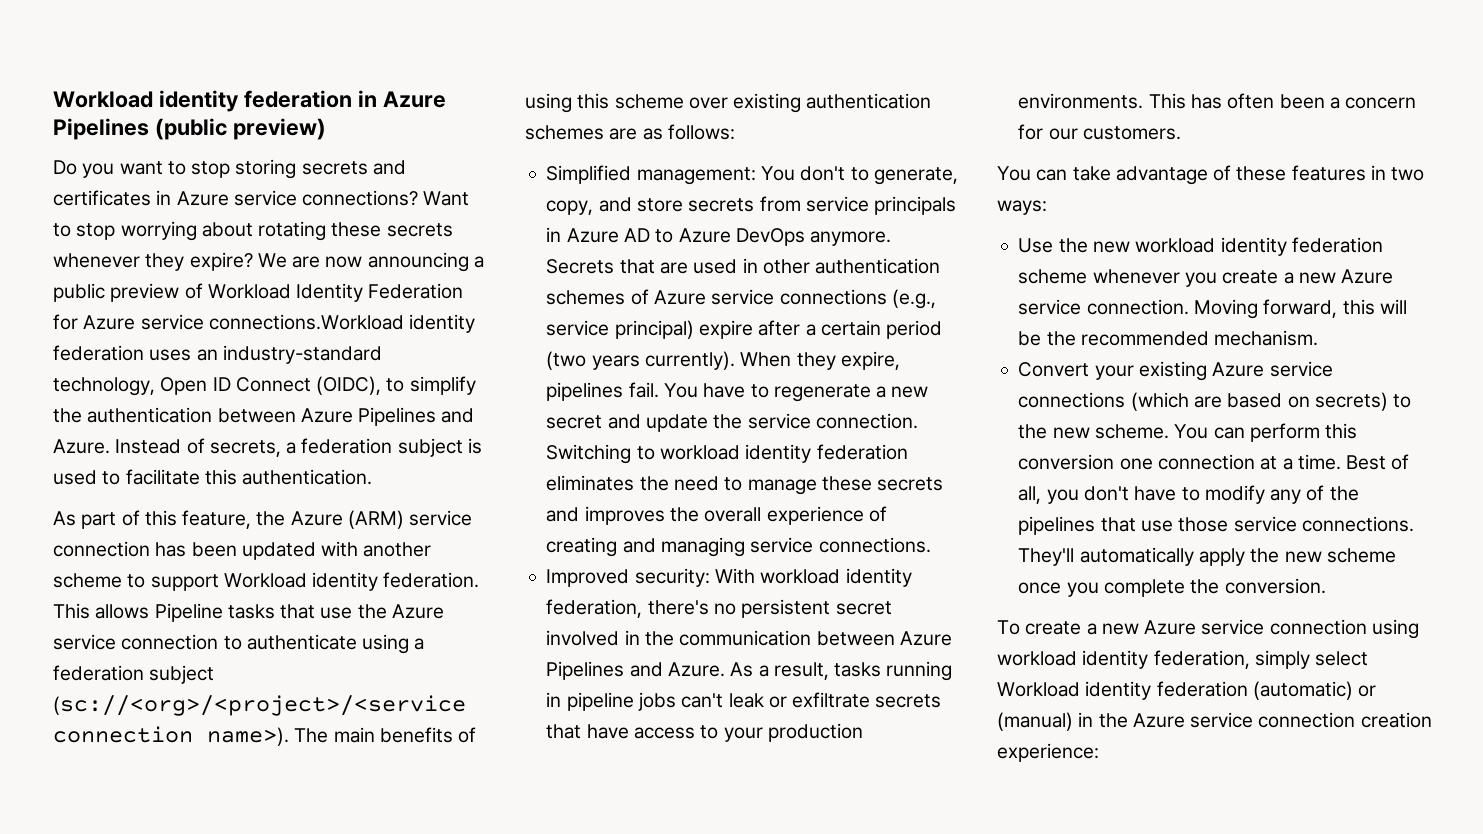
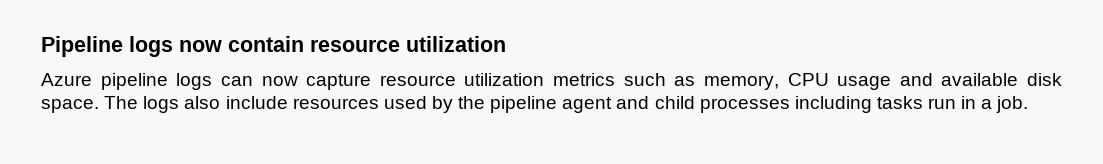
[53,90,446,112] [53,118,326,140] [53,159,406,179] [53,190,470,206] [53,221,453,241] [53,252,484,272] [53,283,464,302] [53,314,476,333] [53,345,382,364] [53,376,476,396] [53,407,475,426] [53,438,482,457] [53,469,373,485] [53,510,473,529] [53,541,432,560] [53,572,480,591] [53,603,444,622] [53,634,425,654] [53,665,215,684] [53,695,466,716] [53,726,477,746] [525,93,932,113] [525,124,735,140] [546,165,958,185] [546,196,957,215] [546,227,892,246] [546,258,941,274] [546,289,936,309] [546,320,943,339] [546,351,900,370] [546,382,929,402] [546,413,918,432] [546,444,908,464] [546,475,944,495] [546,506,887,525] [546,537,931,557] [546,568,912,587] [546,599,892,618] [546,630,952,646] [546,661,953,681] [546,692,942,711] [546,723,863,742] [1018,93,1417,109] [1018,124,1181,140] [997,165,1425,185] [997,200,1047,215] [1018,237,1383,256] [1018,269,1394,287] [1018,299,1407,319] [1018,330,1319,346] [1018,361,1333,381] [1018,392,1412,411] [1018,423,1358,442] [1018,454,1410,470] [1018,485,1359,504] [1018,516,1414,535] [1018,547,1396,566] [1018,578,1326,597] [997,619,1419,639] [997,650,1369,669] [997,681,1377,700] [997,712,1432,731] [997,743,1099,762] Workload identity federation in Azure Pipelines (public preview) // Do you want to stop storing secrets and certificates in Azure service connections? Want to stop worrying about rotating these secrets whenever they expire? We are now announcing a public preview of Workload Identity Federation for Azure service connections.Workload identity federation uses an industry-standard technology, Open ID Connect (OIDC), to simplify the authentication between Azure Pipelines and Azure. Instead of secrets, a federation subject is used to facilitate this authentication. // As part of this feature, the Azure (ARM) service connection has been updated with another scheme to support Workload identity federation. This allows Pipeline tasks that use the Azure service connection to authenticate using a federation subject (sc://<org>/<project>/<service connection name>). The main benefits of using this scheme over existing authentication schemes are as follows: // Simplified management: You don't to generate, copy, and store secrets from service principals in Azure AD to Azure DevOps anymore. Secrets that are used in other authentication schemes of Azure service connections (e.g., service principal) expire after a certain period (two years currently). When they expire, pipelines fail. You have to regenerate a new secret and update the service connection. Switching to workload identity federation eliminates the need to manage these secrets and improves the overall experience of creating and managing service connections. // Improved security: With workload identity federation, there's no persistent secret involved in the communication between Azure Pipelines and Azure. As a result, tasks running in pipeline jobs can't leak or exfiltrate secrets that have access to your production environments. This has often been a concern for our customers. // You can take advantage of these features in two ways: // Use the new workload identity federation scheme whenever you create a new Azure service connection. Moving forward, this will be the recommended mechanism. // Convert your existing Azure service connections (which are based on secrets) to the new scheme. You can perform this conversion one connection at a time. Best of all, you don't have to modify any of the pipelines that use those service connections. They'll automatically apply the new scheme once you complete the conversion. // To create a new Azure service connection using workload identity federation, simply select Workload identity federation (automatic) or (manual) in the Azure service connection creation experience: -> [41,36,506,57] [41,73,1062,90] [41,96,1029,113] Pipeline logs now contain resource utilization // Azure pipeline logs can now capture resource utilization metrics such as memory, CPU usage and available disk space. The logs also include resources used by the pipeline agent and child processes including tasks run in a job.

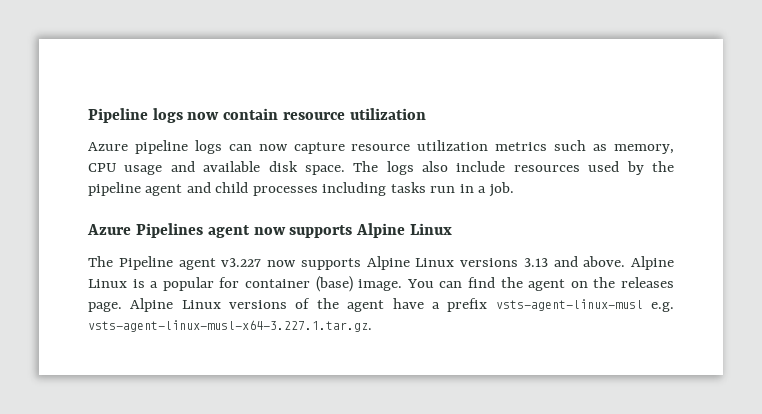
(1029, 104) none -> [87,223,453,238] [88,256,674,270] [88,276,675,292] [88,298,675,312] [88,320,372,332] // Azure Pipelines agent now supports Alpine Linux // The Pipeline agent v3.227 now supports Alpine Linux versions 3.13 and above. Alpine Linux is a popular for container (base) image. You can find the agent on the releases page. Alpine Linux versions of the agent have a prefix vsts-agent-linux-musl e.g. vsts-agent-linux-musl-x64-3.227.1.tar.gz.

